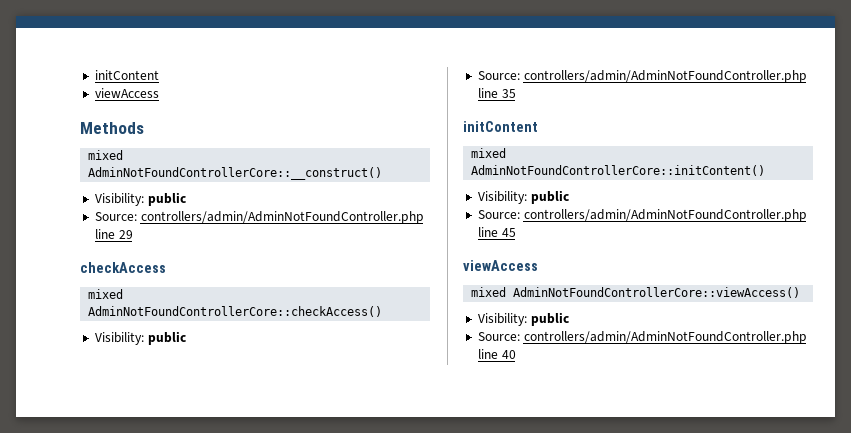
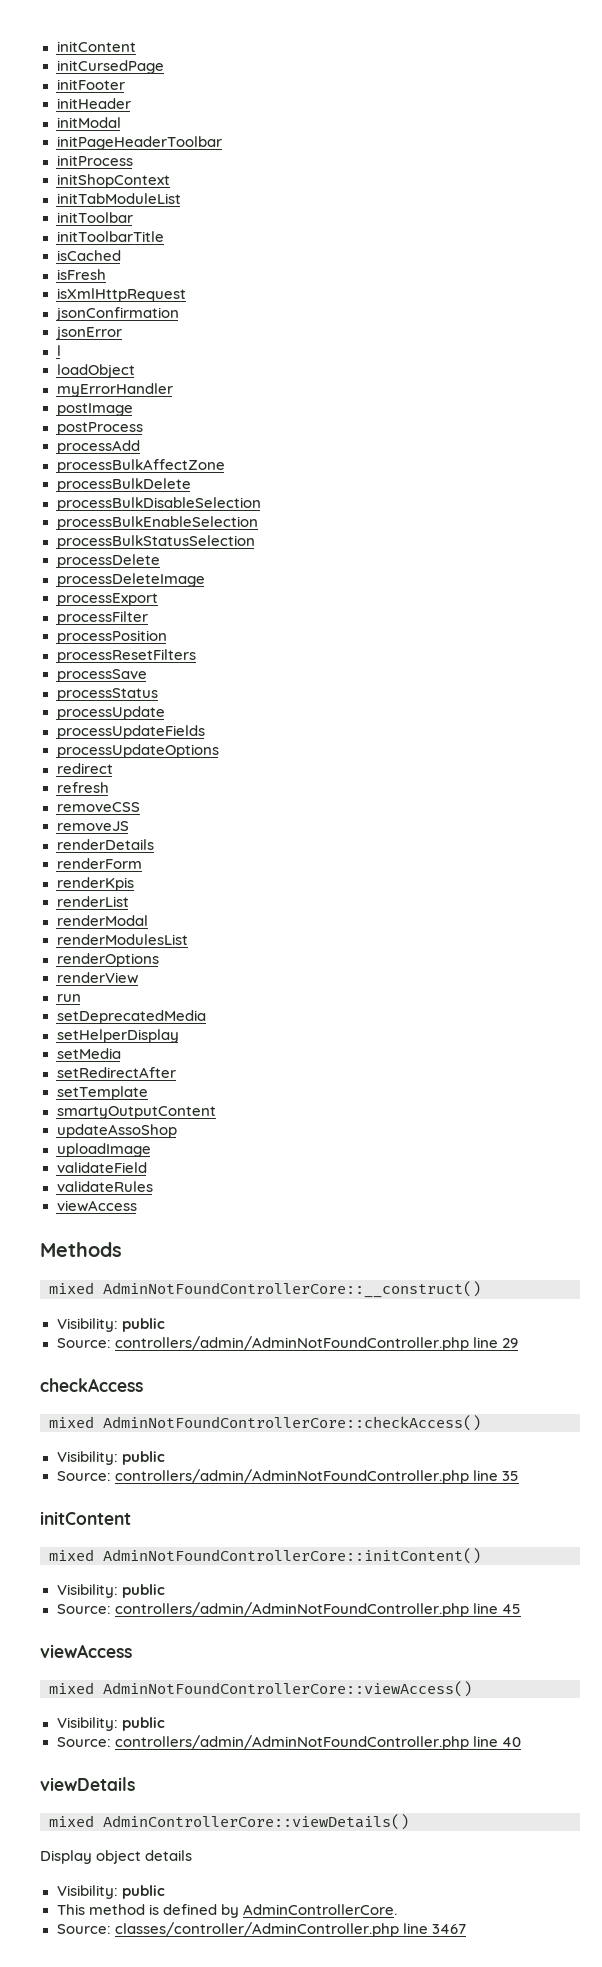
[94,70,159,80] initContent -> [56,41,136,52] [56,60,164,74] [56,79,125,90] [56,98,131,109] [56,117,121,128] [56,136,222,150] [56,155,133,166] [56,174,170,188] [56,193,181,204] [56,212,133,223] [56,231,164,242] [56,250,121,261] [56,269,106,280] [56,288,186,302] [55,307,179,321] [55,326,122,340] [56,345,61,356] [56,364,135,378] [56,383,173,397] [56,403,133,416] [56,422,143,435] [56,440,140,454] [56,459,225,473] [56,478,191,492] [56,497,261,511] [56,516,258,530] [56,535,255,549] [56,554,160,568] [56,573,205,587] [56,593,158,606] [56,611,148,625] [56,630,167,644] [56,649,196,663] [56,669,147,682] [56,688,158,701] [56,706,165,720] [56,725,205,739] [56,744,219,758] [56,763,113,774] [56,782,109,793] [56,802,140,812] [56,821,129,831] [56,839,154,850] [56,858,142,869] [56,877,134,891] [56,896,129,907] [56,915,148,926] [56,934,188,945] [56,953,159,967] [56,972,138,984] [56,994,81,1002] [56,1010,206,1024] [56,1029,179,1043] [56,1048,121,1059] [56,1067,176,1078] [56,1086,148,1100] [56,1106,216,1119] [56,1124,177,1138] [56,1143,151,1157] [56,1162,147,1173] [56,1181,153,1192] initContent // initCursedPage // initFooter // initHeader // initModal // initPageHeaderToolbar // initProcess // initShopContext // initTabModuleList // initToolbar // initToolbarTitle // isCached // isFresh // isXmlHttpRequest // jsonConfirmation // jsonError // l // loadObject // myErrorHandler // postImage // postProcess // processAdd // processBulkAffectZone // processBulkDelete // processBulkDisableSelection // processBulkEnableSelection // processBulkStatusSelection // processDelete // processDeleteImage // processExport // processFilter // processPosition // processResetFilters // processSave // processStatus // processUpdate // processUpdateFields // processUpdateOptions // redirect // refresh // removeCSS // removeJS // renderDetails // renderForm // renderKpis // renderList // renderModal // renderModulesList // renderOptions // renderView // run // setDeprecatedMedia // setHelperDisplay // setMedia // setRedirectAfter // setTemplate // smartyOutputContent // updateAssoShop // uploadImage // validateField // validateRules
(516, 354) none -> [40,1777,135,1791] [49,1814,409,1830] [40,1850,193,1864] [56,1885,165,1899] [56,1904,397,1918] [56,1922,466,1937] // viewDetails // mixed AdminControllerCore::viewDetails() // Display object details // Visibility: public // This method is defined by AdminControllerCore. // Source: classes/controller/AdminController.php line 3467

